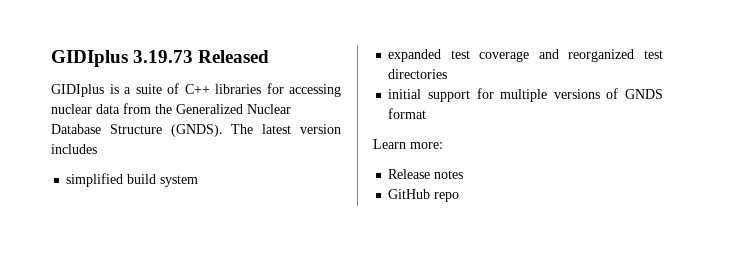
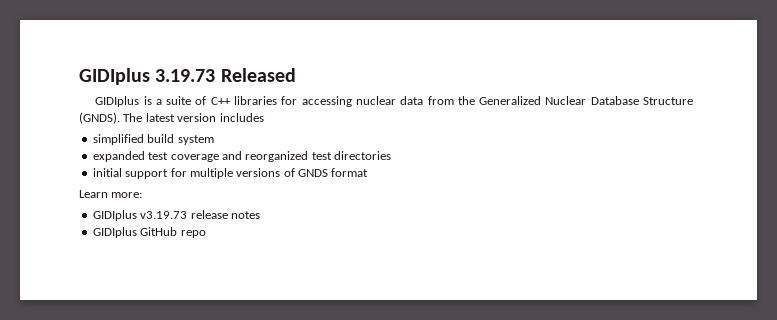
[388,169,431,179] Release -> [92,210,228,221] GIDIplus v3.19.73 release
(464, 174) none -> [92,227,137,238] GIDIplus

